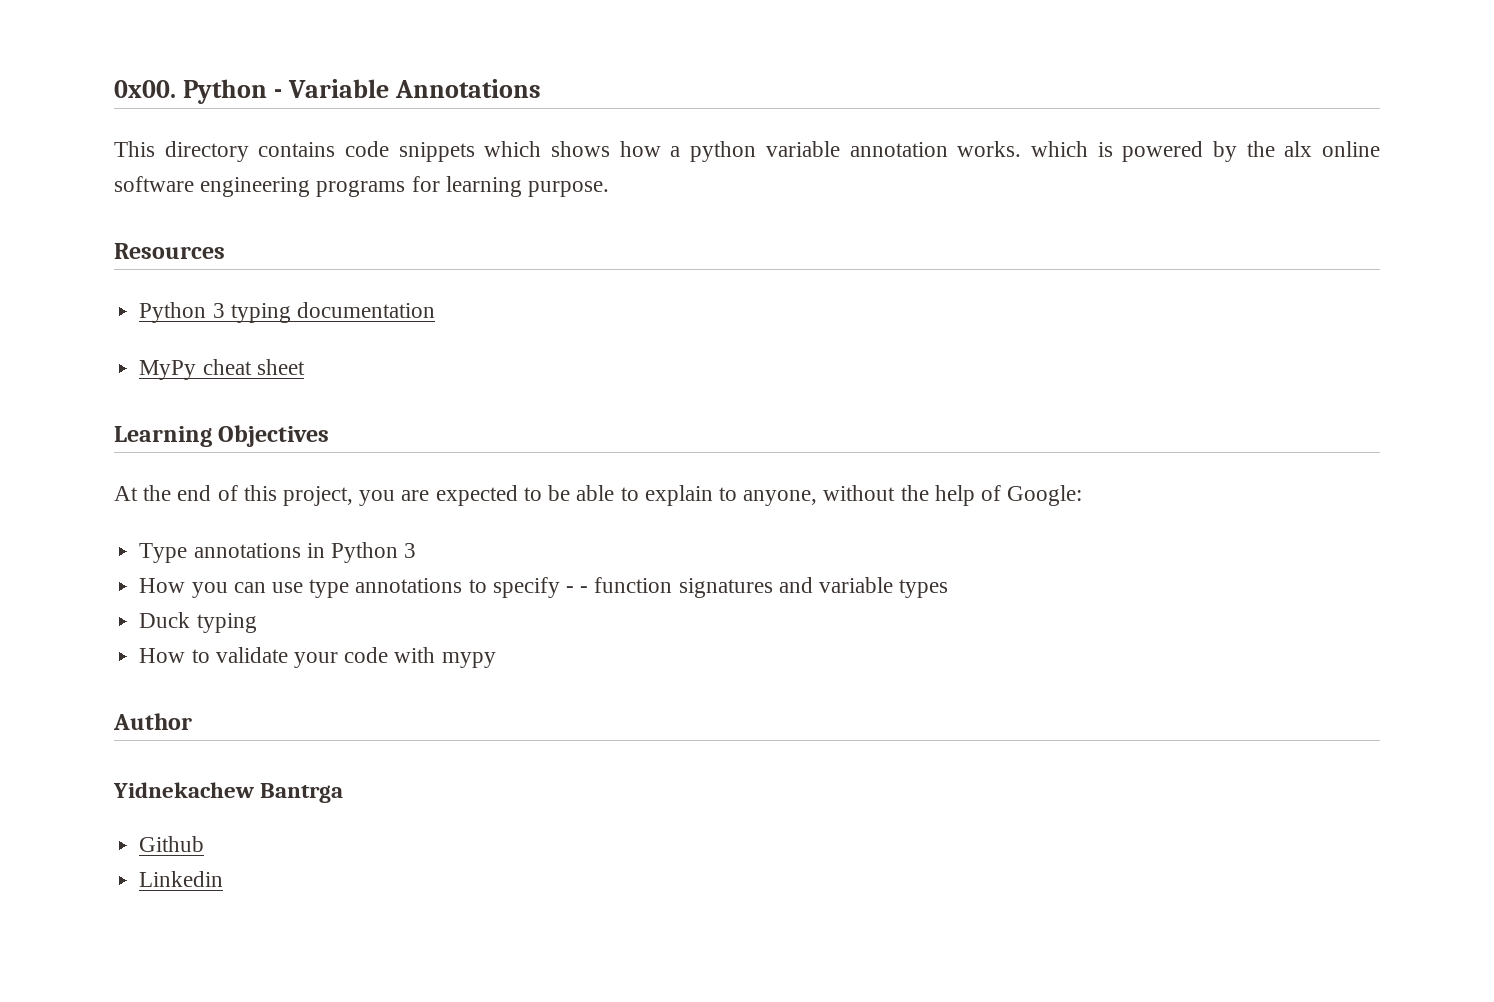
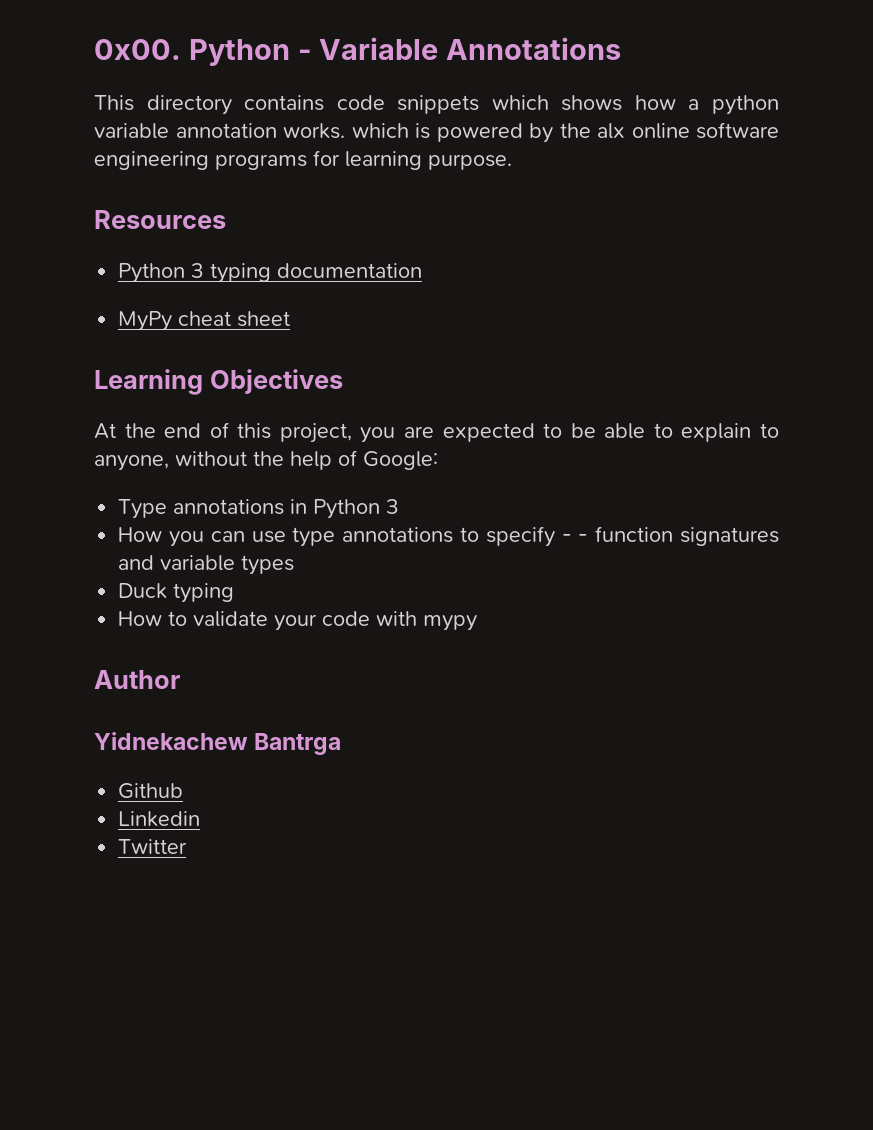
(224, 879) none -> [118,839,188,854] // Twitter

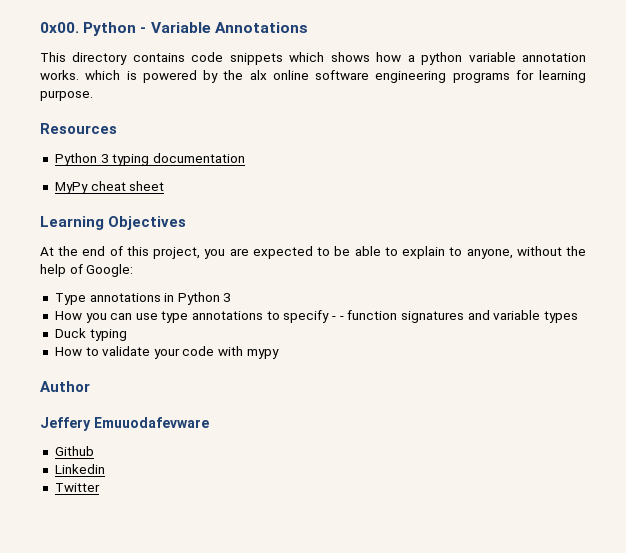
[94,732,342,755] Yidnekachew Bantrga -> [40,417,209,431] Jeffery Emuuodafevware

